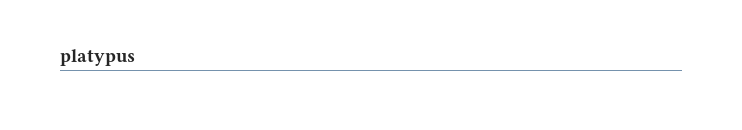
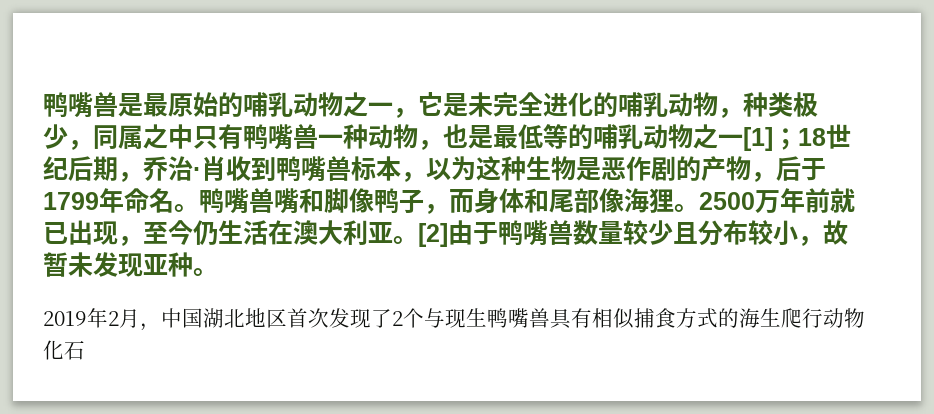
[60,49,135,66] platypus -> [43,92,818,118] [43,124,851,151] [43,156,826,182] [43,188,855,214] [43,220,848,247] [43,252,218,277] [43,308,865,331] [43,340,85,360] 鸭嘴兽是最原始的哺乳动物之一，它是未完全进化的哺乳动物，种类极少，同属之中只有鸭嘴兽一种动物，也是最低等的哺乳动物之一[1]；18世纪后期，乔治·肖收到鸭嘴兽标本，以为这种生物是恶作剧的产物，后于1799年命名。鸭嘴兽嘴和脚像鸭子，而身体和尾部像海狸。2500万年前就已出现，至今仍生活在澳大利亚。[2]由于鸭嘴兽数量较少且分布较小，故暂未发现亚种。 // 2019年2月，中国湖北地区首次发现了2个与现生鸭嘴兽具有相似捕食方式的海生爬行动物化石

